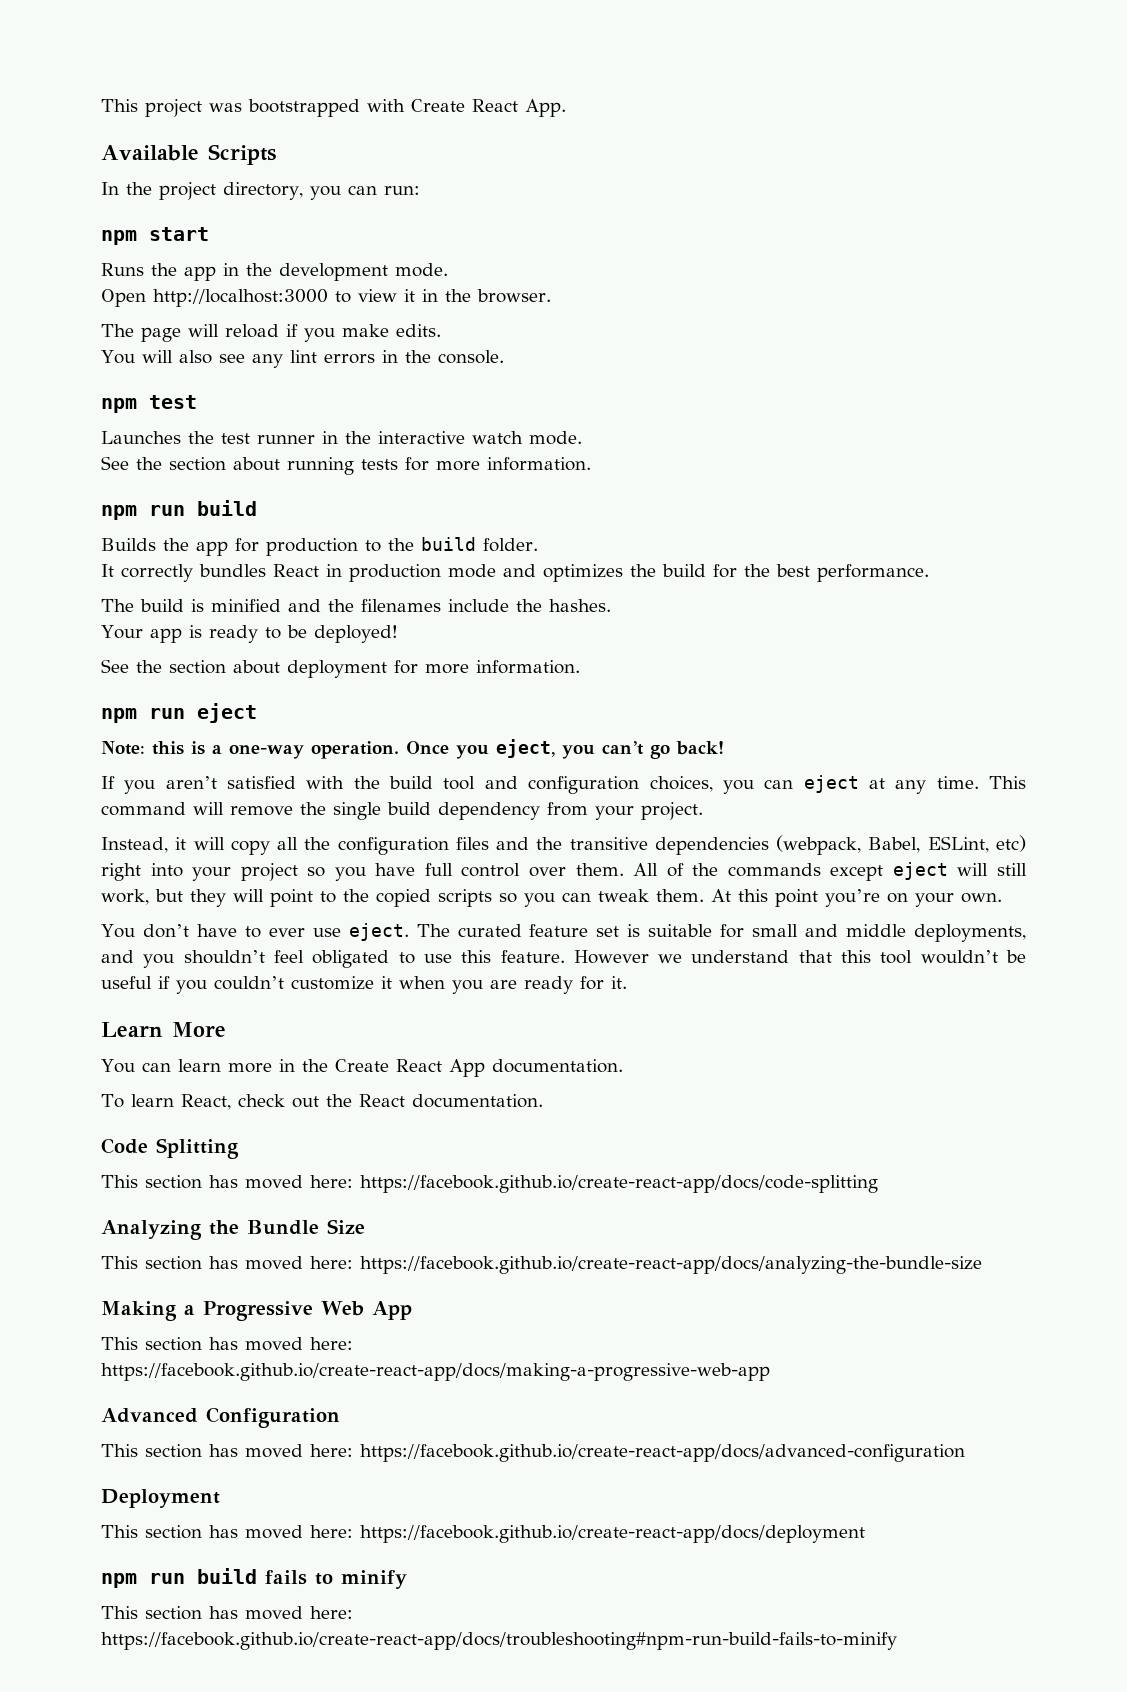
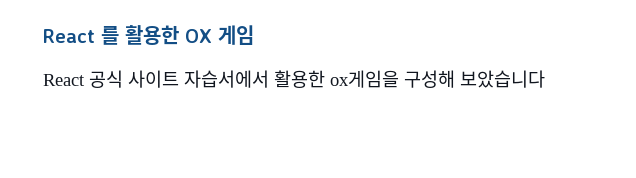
[101,99,566,117] [101,144,276,165] [101,182,420,200] [101,227,209,245] [101,263,448,281] [101,289,551,307] [101,324,441,342] [101,350,504,368] [101,395,197,413] [101,431,582,445] [101,456,591,475] [101,500,257,520] [101,537,538,556] [101,564,929,582] [101,599,611,612] [101,625,398,643] [101,659,580,678] [101,703,257,723] [101,739,724,759] [101,775,1027,794] [101,802,703,820] [101,835,1026,855] [101,862,1027,881] [101,889,1002,907] [101,923,1026,942] [101,950,1026,968] [101,976,627,994] [101,1022,226,1037] [101,1059,623,1077] [101,1094,543,1110] [101,1138,239,1159] [101,1175,878,1193] [101,1219,365,1240] [101,1256,982,1274] [101,1301,412,1321] [101,1337,353,1351] [101,1363,770,1381] [101,1407,340,1428] [101,1444,965,1462] [101,1489,220,1508] [101,1525,865,1543] [101,1568,407,1589] [101,1606,353,1620] [101,1632,897,1650] This project was bootstrapped with Create React App. // Available Scripts // In the project directory, you can run: // npm start // Runs the app in the development mode. // Open http://localhost:3000 to view it in the browser. // The page will reload if you make edits. // You will also see any lint errors in the console. // npm test // Launches the test runner in the interactive watch mode. // See the section about running tests for more information. // npm run build // Builds the app for production to the build folder. // It correctly bundles React in production mode and optimizes the build for the best performance. // The build is minified and the filenames include the hashes. // Your app is ready to be deployed! // See the section about deployment for more information. // npm run eject // Note: this is a one-way operation. Once you eject, you can’t go back! // If you aren’t satisfied with the build tool and configuration choices, you can eject at any time. This command will remove the single build dependency from your project. // Instead, it will copy all the configuration files and the transitive dependencies (webpack, Babel, ESLint, etc) right into your project so you have full control over them. All of the commands except eject will still work, but they will point to the copied scripts so you can tweak them. At this point you’re on your own. // You don’t have to ever use eject. The curated feature set is suitable for small and middle deployments, and you shouldn’t feel obligated to use this feature. However we understand that this tool wouldn’t be useful if you couldn’t customize it when you are ready for it. // Learn More // You can learn more in the Create React App documentation. // To learn React, check out the React documentation. // Code Splitting // This section has moved here: https://facebook.github.io/create-react-app/docs/code-splitting // Analyzing the Bundle Size // This section has moved here: https://facebook.github.io/create-react-app/docs/analyzing-the-bundle-size // Making a Progressive Web App // This section has moved here: https://facebook.github.io/create-react-app/docs/making-a-progressive-web-app // Advanced Configuration // This section has moved here: https://facebook.github.io/create-react-app/docs/advanced-configuration // Deployment // This section has moved here: https://facebook.github.io/create-react-app/docs/deployment // npm run build fails to minify // This section has moved here: https://facebook.github.io/create-react-app/docs/troubleshooting#npm-run-build-fails-to-minify -> [43,25,254,45] [43,70,545,88] React 를 활용한 OX 게임 // React 공식 사이트 자습서에서 활용한 ox게임을 구성해 보았습니다

